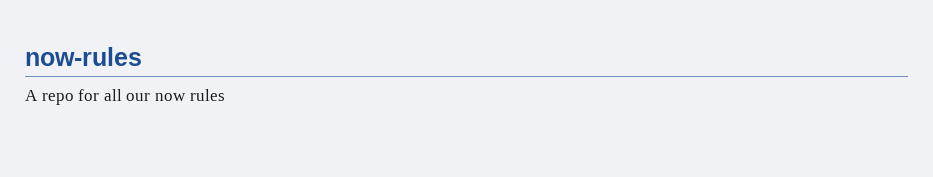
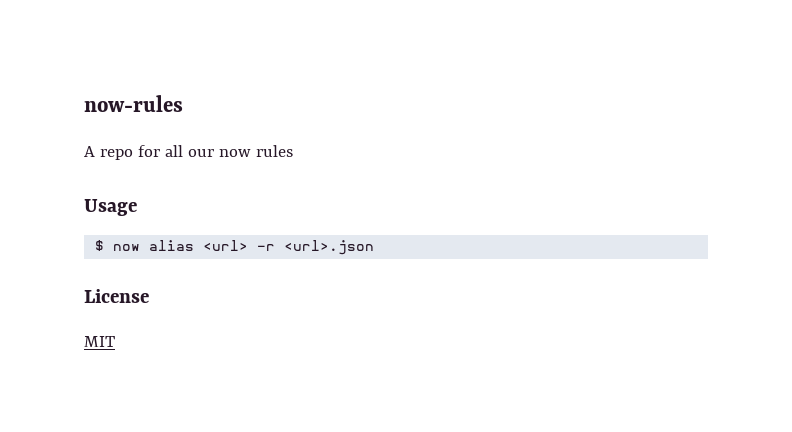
(225, 95) none -> [84,199,137,216] [95,240,375,255] [84,289,149,303] [84,336,115,347] // Usage // $ now alias <url> -r <url>.json // License // MIT

